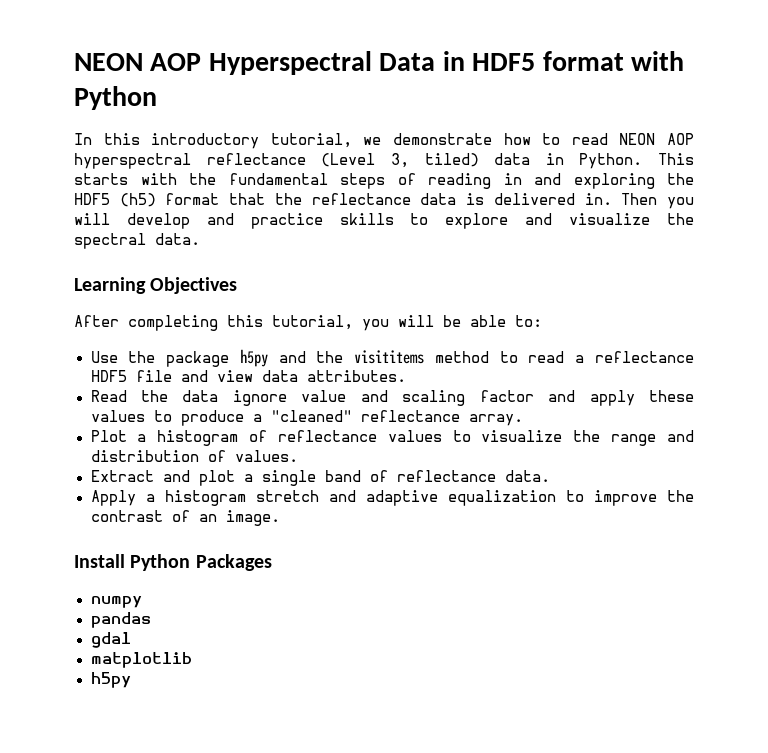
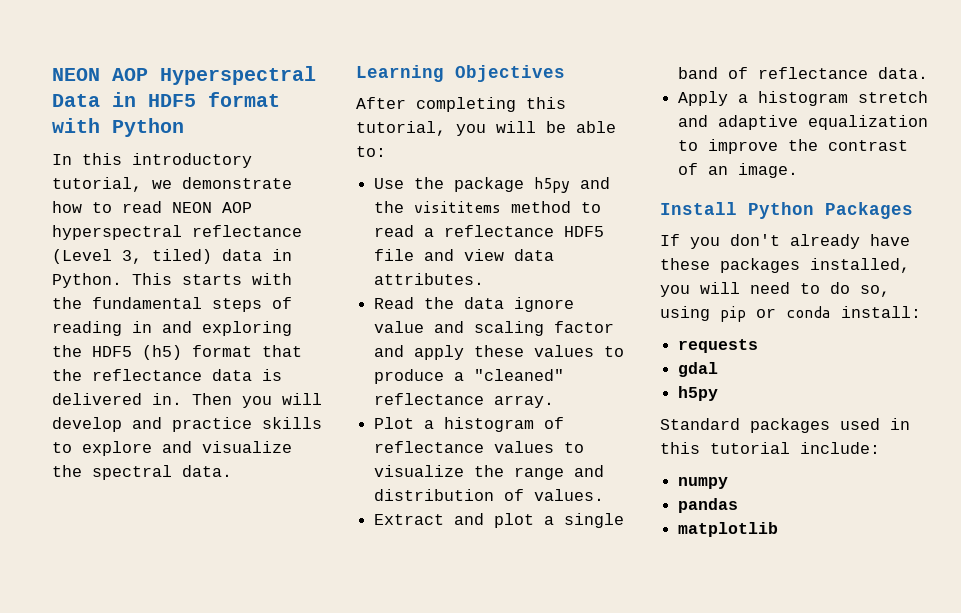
(272, 562) none -> [660,234,910,249] [660,258,910,273] [660,282,890,297] [660,306,921,322] [678,339,759,353] [678,362,719,377] [678,386,719,401] [660,418,910,433] [660,442,880,454] // If you don't already have these packages installed, you will need to do so, using pip or conda install: // requests // gdal // h5py // Standard packages used in this tutorial include:
[90,632,131,648] // gdal -> (739, 505) none
[90,672,131,688] // h5py -> (779, 529) none

